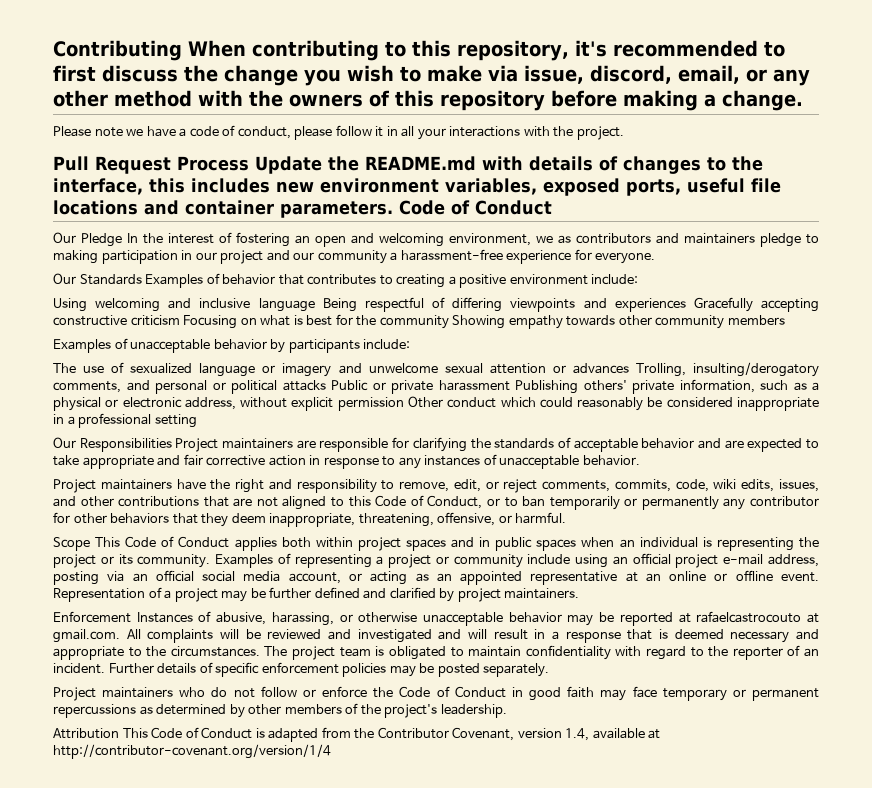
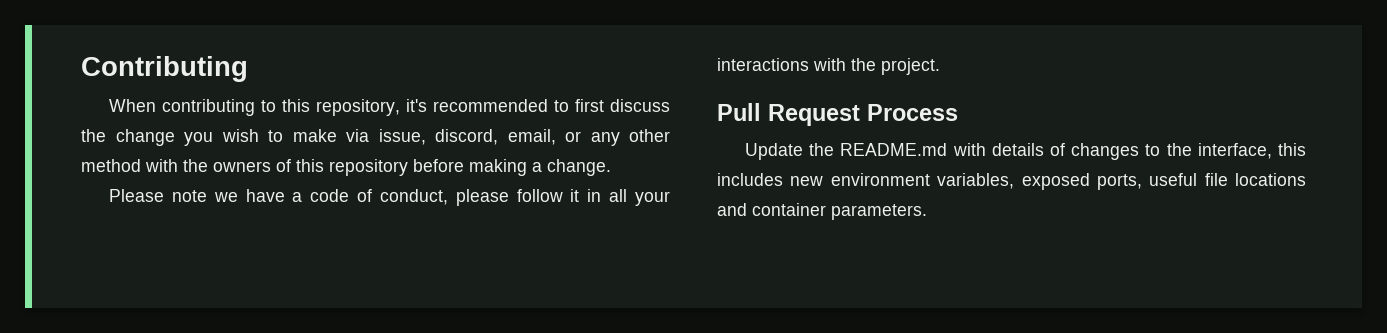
(182, 50) none -> (248, 69) //
(249, 163) none -> (958, 112) //
[399,200,552,215] [53,232,819,247] [53,249,656,264] [53,273,639,288] [53,297,819,312] [53,314,785,329] [53,338,411,353] [53,362,819,377] [53,379,819,394] [53,396,820,411] [53,413,197,428] [53,437,819,452] [53,454,640,469] [53,479,819,493] [53,495,819,510] [53,512,567,527] [53,536,820,551] [53,553,819,568] [53,570,820,585] [53,587,580,602] [53,611,819,626] [53,629,819,643] [53,645,819,660] [53,662,550,677] [53,686,819,701] [53,703,507,718] [53,727,661,742] [53,744,331,759] Code of Conduct // Our Pledge In the interest of fostering an open and welcoming environment, we as contributors and maintainers pledge to making participation in our project and our community a harassment-free experience for everyone. // Our Standards Examples of behavior that contributes to creating a positive environment include: // Using welcoming and inclusive language Being respectful of differing viewpoints and experiences Gracefully accepting constructive criticism Focusing on what is best for the community Showing empathy towards other community members // Examples of unacceptable behavior by participants include: // The use of sexualized language or imagery and unwelcome sexual attention or advances Trolling, insulting/derogatory comments, and personal or political attacks Public or private harassment Publishing others' private information, such as a physical or electronic address, without explicit permission Other conduct which could reasonably be considered inappropriate in a professional setting // Our Responsibilities Project maintainers are responsible for clarifying the standards of acceptable behavior and are expected to take appropriate and fair corrective action in response to any instances of unacceptable behavior. // Project maintainers have the right and responsibility to remove, edit, or reject comments, commits, code, wiki edits, issues, and other contributions that are not aligned to this Code of Conduct, or to ban temporarily or permanently any contributor for other behaviors that they deem inappropriate, threatening, offensive, or harmful. // Scope This Code of Conduct applies both within project spaces and in public spaces when an individual is representing the project or its community. Examples of representing a project or community include using an official project e-mail address, posting via an official social media account, or acting as an appointed representative at an online or offline event. Representation of a project may be further defined and clarified by project maintainers. // Enforcement Instances of abusive, harassing, or otherwise unacceptable behavior may be reported at rafaelcastrocouto at gmail.com. All complaints will be reviewed and investigated and will result in a response that is deemed necessary and appropriate to the circumstances. The project team is obligated to maintain confidentiality with regard to the reporter of an incident. Further details of specific enforcement policies may be posted separately. // Project maintainers who do not follow or enforce the Code of Conduct in good faith may face temporary or permanent repercussions as determined by other members of the project's leadership. // Attribution This Code of Conduct is adapted from the Contributor Covenant, version 1.4, available at http://contributor-covenant.org/version/1/4 -> (927, 212) none

